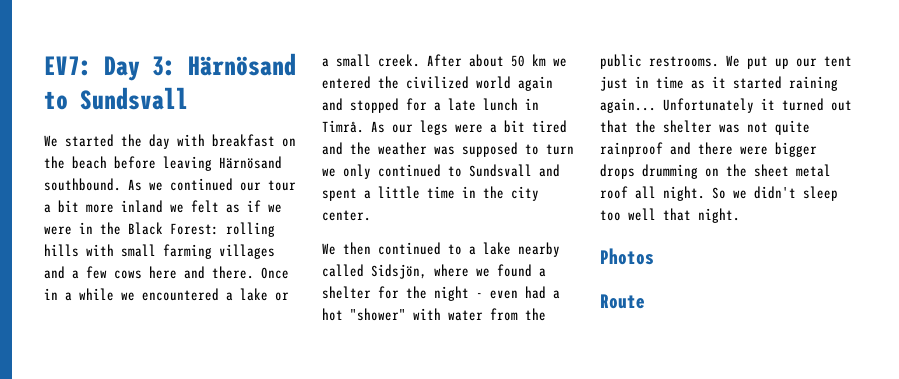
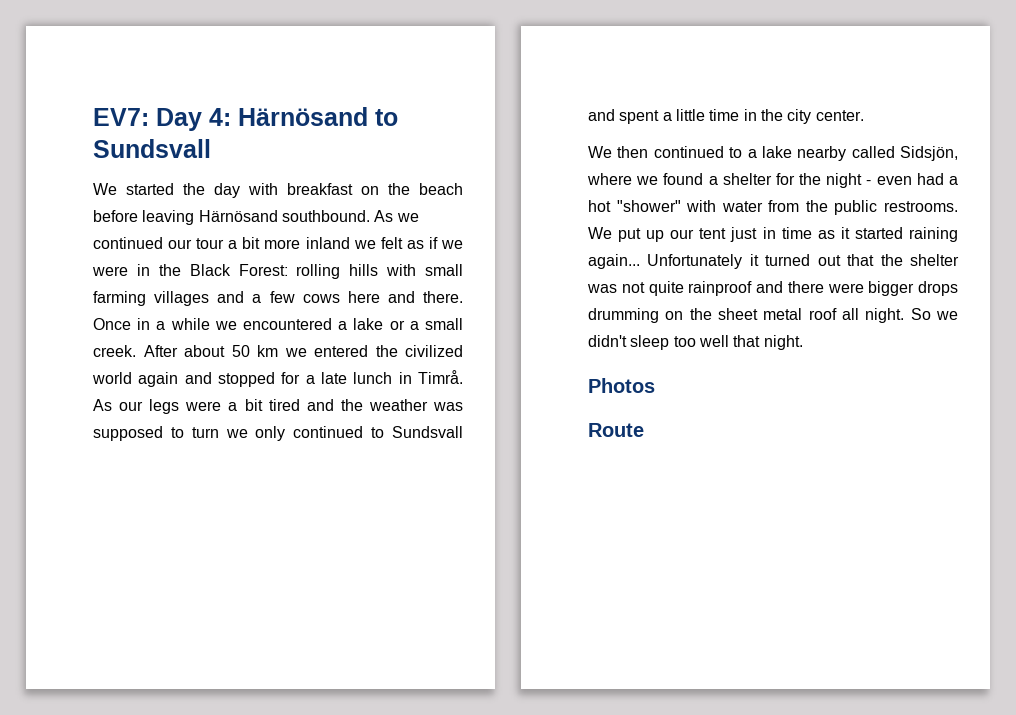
[152,56,176,76] 3: -> [209,108,231,126] 4:

